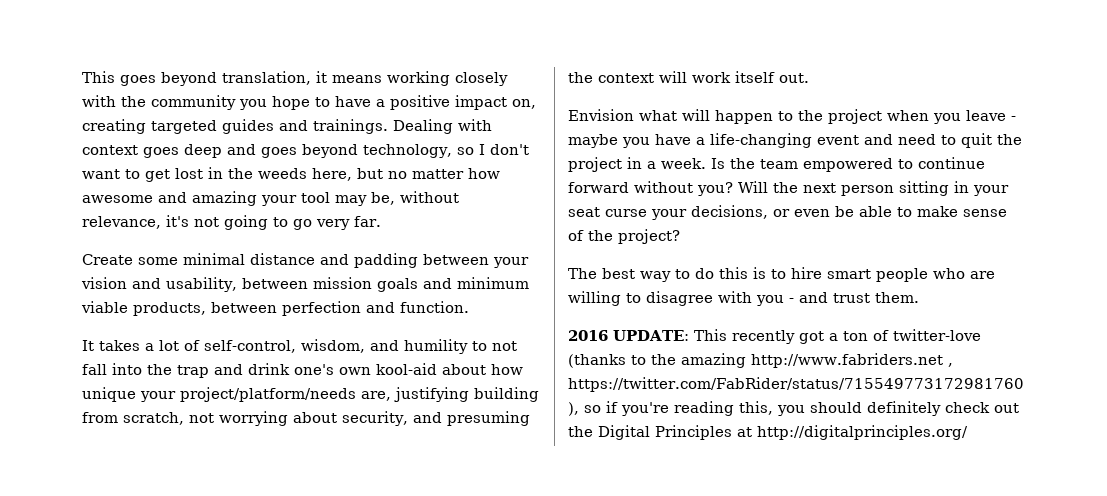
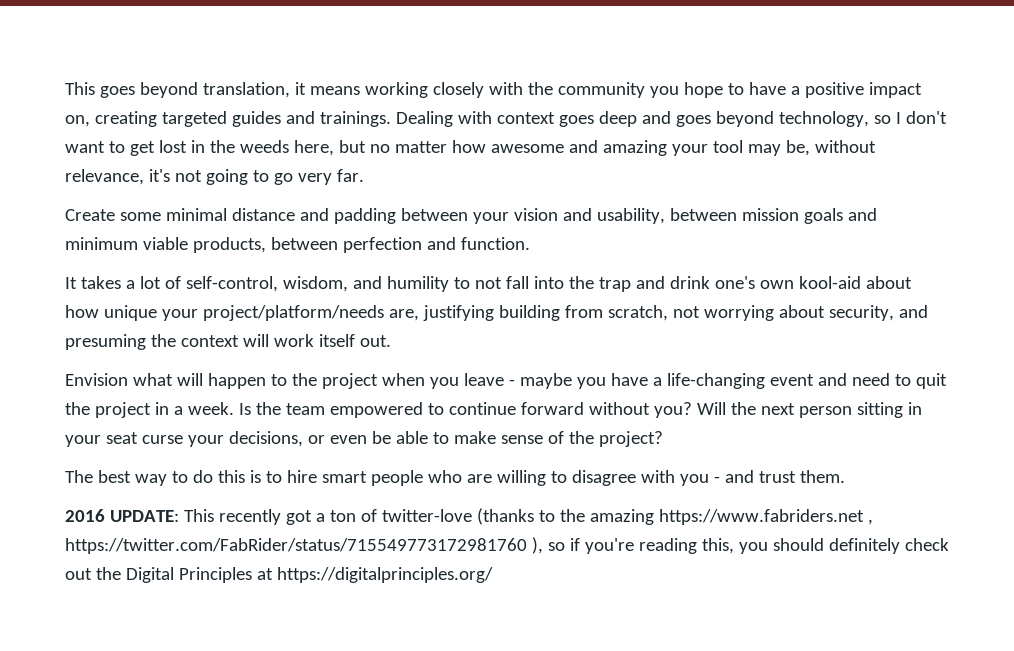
[751,353,943,368] http://www.fabriders.net -> [658,509,864,525] https://www.fabriders.net
[757,425,968,440] http://digitalprinciples.org/ -> [276,567,493,583] https://digitalprinciples.org/

